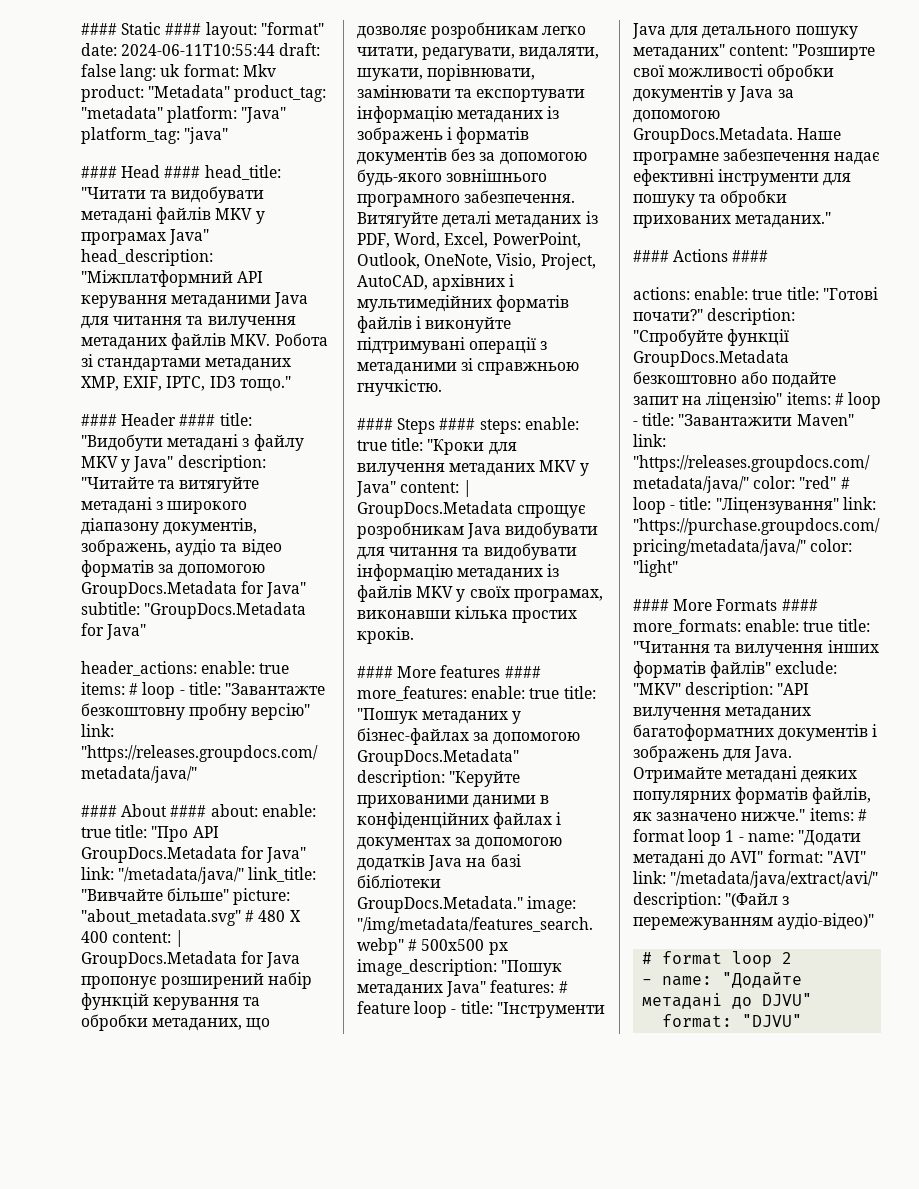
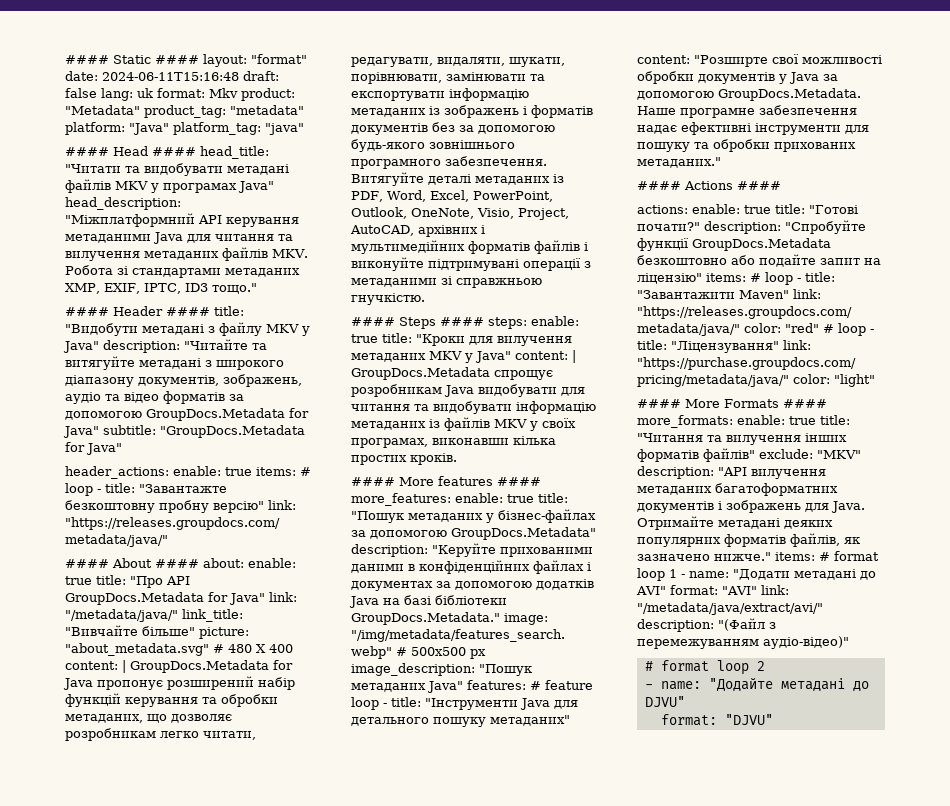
[121,44,276,56] 2024-06-11T10:55:44 -> [102,72,239,81] 2024-06-11T15:16:48

